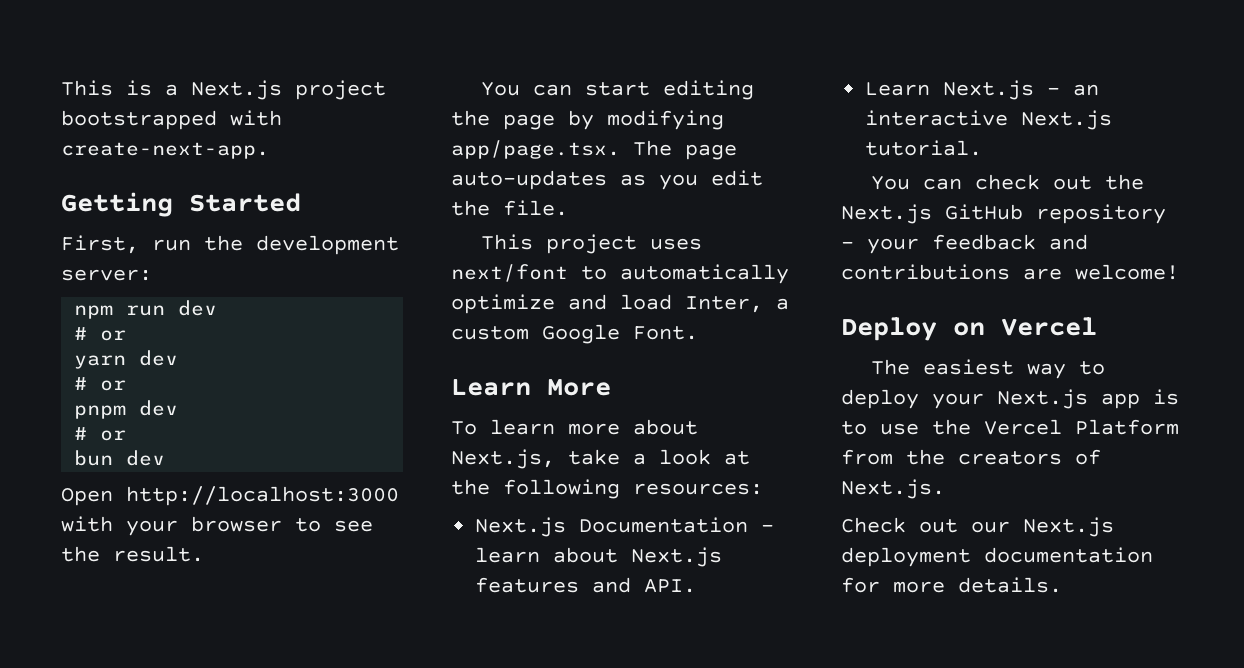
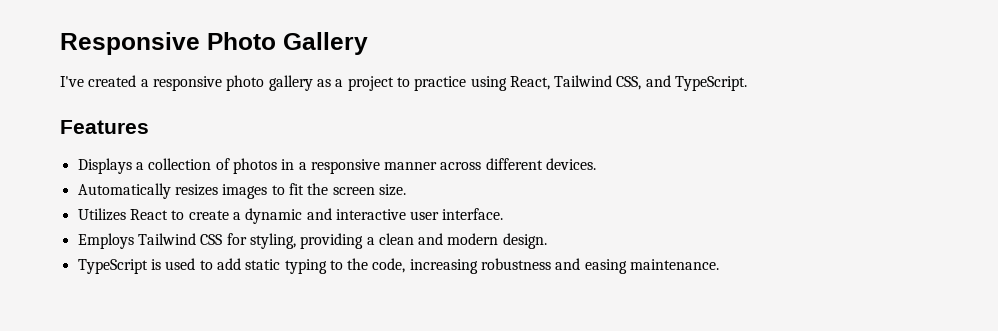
[61,80,386,100] [61,110,282,130] [61,142,269,159] [61,192,301,217] [61,235,399,255] [61,269,152,281] [74,300,218,319] [74,327,127,341] [74,350,179,369] [74,377,127,391] [74,400,179,419] [74,427,127,441] [74,450,166,466] [61,486,399,506] [61,516,373,536] [61,546,204,562] [480,80,754,100] [451,110,724,130] [451,140,737,160] [451,170,763,190] [451,200,568,216] [480,234,702,254] [451,264,789,284] [451,294,789,314] [451,324,698,344] [451,379,611,396] [451,419,698,435] [451,449,750,469] [451,479,763,499] [475,517,775,537] [475,547,723,567] [475,577,697,593] [865,80,1100,100] [865,110,1113,130] [865,140,983,156] [870,174,1144,190] [841,204,1166,224] [841,234,1088,254] [841,264,1179,280] [841,317,1097,341] [870,359,1105,379] [841,389,1179,409] [841,419,1179,435] [841,449,1101,465] [841,479,945,499] [841,517,1114,537] [841,547,1153,567] [841,577,1062,593] This is a Next.js project bootstrapped with create-next-app. // Getting Started // First, run the development server: // npm run dev // # or // yarn dev // # or // pnpm dev // # or // bun dev // Open http://localhost:3000 with your browser to see the result. // You can start editing the page by modifying app/page.tsx. The page auto-updates as you edit the file. // This project uses next/font to automatically optimize and load Inter, a custom Google Font. // Learn More // To learn more about Next.js, take a look at the following resources: // Next.js Documentation - learn about Next.js features and API. // Learn Next.js - an interactive Next.js tutorial. // You can check out the Next.js GitHub repository - your feedback and contributions are welcome! // Deploy on Vercel // The easiest way to deploy your Next.js app is to use the Vercel Platform from the creators of Next.js. // Check out our Next.js deployment documentation for more details. -> [60,32,368,55] [60,75,748,91] [60,120,149,134] [77,158,597,174] [77,183,406,199] [77,208,504,224] [77,233,547,249] [77,258,720,274] Responsive Photo Gallery // I've created a responsive photo gallery as a project to practice using React, Tailwind CSS, and TypeScript. // Features // Displays a collection of photos in a responsive manner across different devices. // Automatically resizes images to fit the screen size. // Utilizes React to create a dynamic and interactive user interface. // Employs Tailwind CSS for styling, providing a clean and modern design. // TypeScript is used to add static typing to the code, increasing robustness and easing maintenance.

